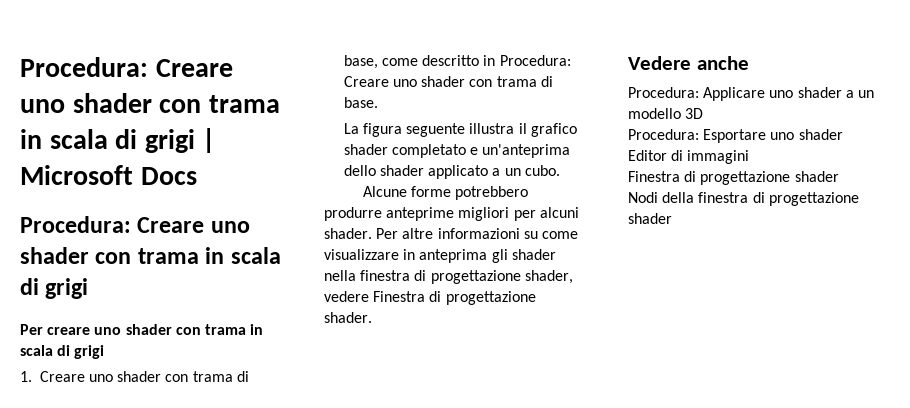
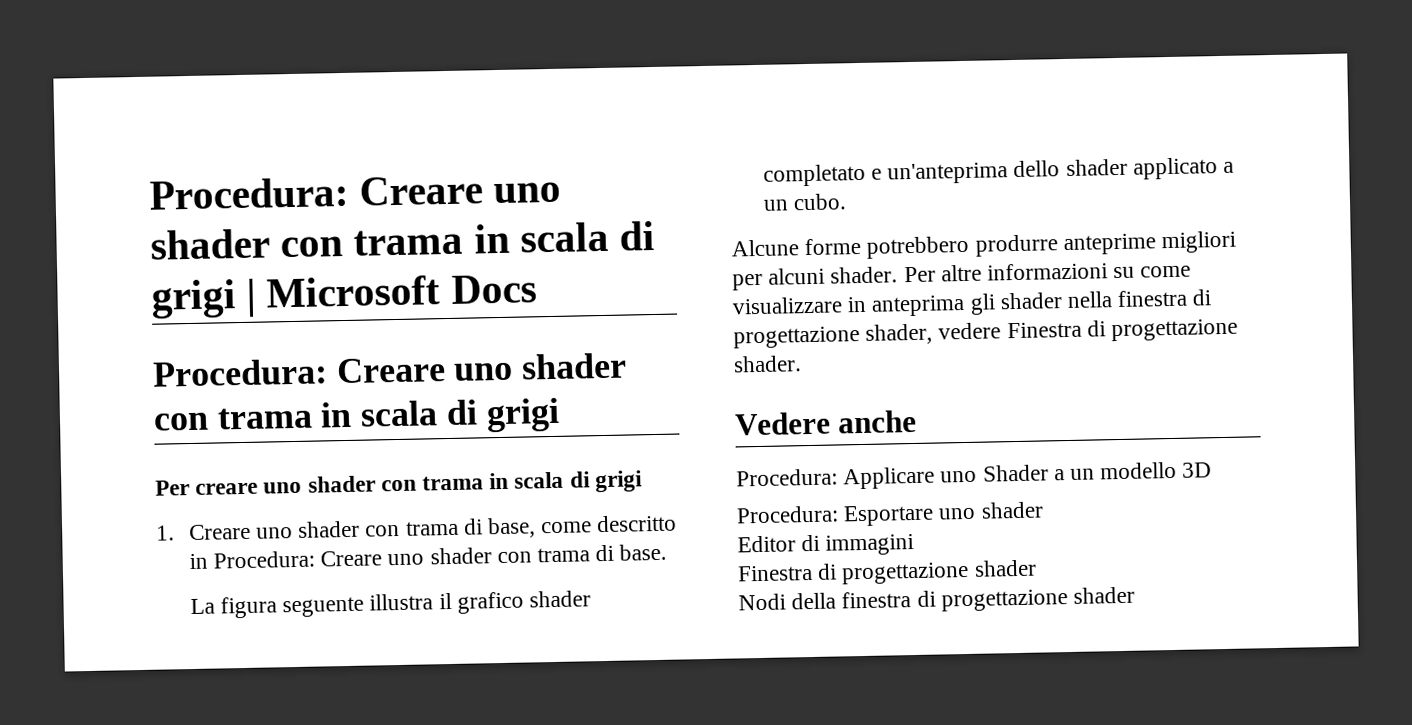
[797,87,842,98] shader -> [982,464,1049,482] Shader

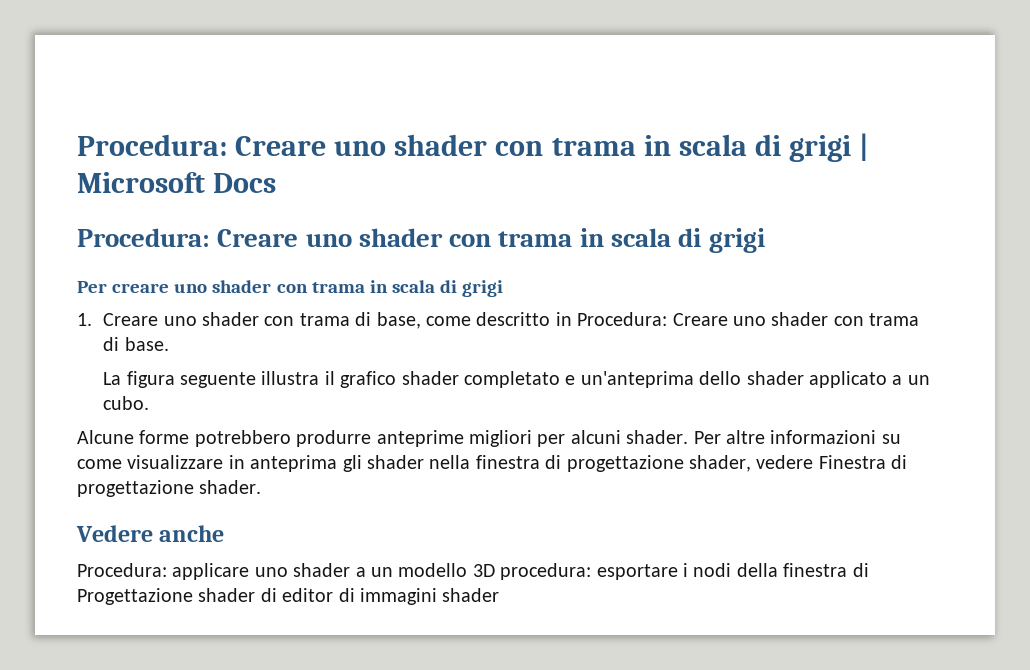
[843,464,1049,490] Applicare uno Shader -> [172,563,351,580] applicare uno shader
[736,501,1044,527] [737,533,915,556] [737,559,1037,585] [738,589,1068,612] // Procedura: Esportare uno shader // Editor di immagini // Finestra di progettazione shader // Nodi della finestra di progettazione -> [500,563,869,580] [77,588,437,605] procedura: esportare i nodi della finestra di Progettazione shader di editor di immagini

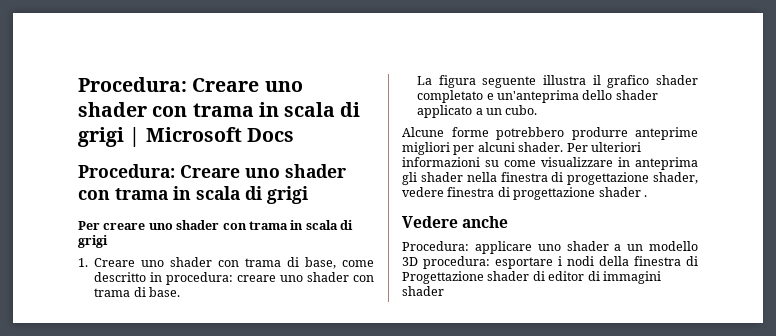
[577,312,728,326] Procedura: Creare -> [166,272,277,285] procedura: creare
[725,430,765,444] altre -> [590,142,641,152] ulteriori
[818,455,908,469] [77,480,262,497] Finestra di progettazione shader. -> [447,187,647,200] finestra di progettazione shader .

